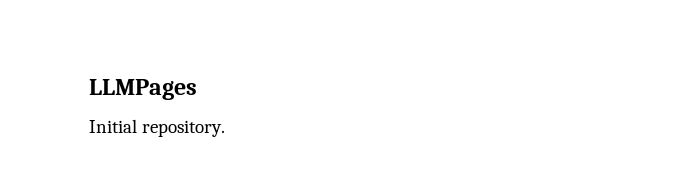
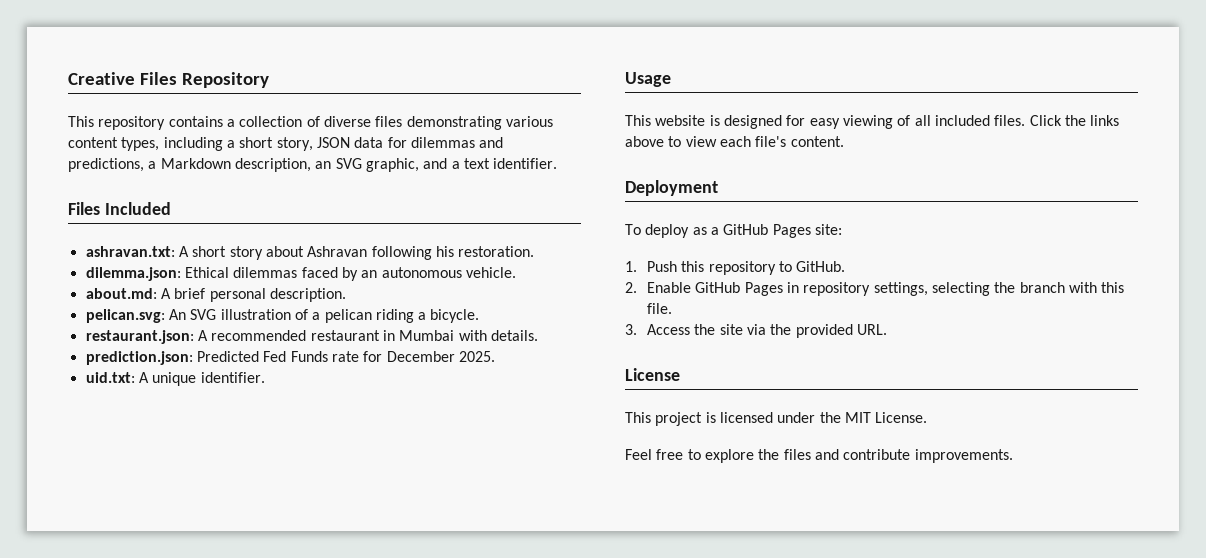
[89,79,197,100] [89,119,226,137] LLMPages // Initial repository. -> [68,72,269,88] [68,116,553,130] [68,137,504,151] [68,158,558,172] [68,202,171,215] [85,246,535,260] [85,267,516,281] [85,288,346,302] [85,309,480,323] [85,330,538,344] [85,351,495,365] [85,372,265,386] [625,72,671,87] [625,115,1120,129] [625,136,844,147] [625,180,718,196] [625,224,842,238] [625,261,846,275] [625,282,1125,296] [647,303,673,314] [625,324,888,338] [625,368,680,381] [625,412,928,426] [625,449,1013,463] Creative Files Repository // This repository contains a collection of diverse files demonstrating various content types, including a short story, JSON data for dilemmas and predictions, a Markdown description, an SVG graphic, and a text identifier. // Files Included // ashravan.txt: A short story about Ashravan following his restoration. // dilemma.json: Ethical dilemmas faced by an autonomous vehicle. // about.md: A brief personal description. // pelican.svg: An SVG illustration of a pelican riding a bicycle. // restaurant.json: A recommended restaurant in Mumbai with details. // prediction.json: Predicted Fed Funds rate for December 2025. // uid.txt: A unique identifier. // Usage // This website is designed for easy viewing of all included files. Click the links above to view each file's content. // Deployment // To deploy as a GitHub Pages site: // 1. Push this repository to GitHub. // 2. Enable GitHub Pages in repository settings, selecting the branch with this file. // 3. Access the site via the provided URL. // License // This project is licensed under the MIT License. // Feel free to explore the files and contribute improvements.

